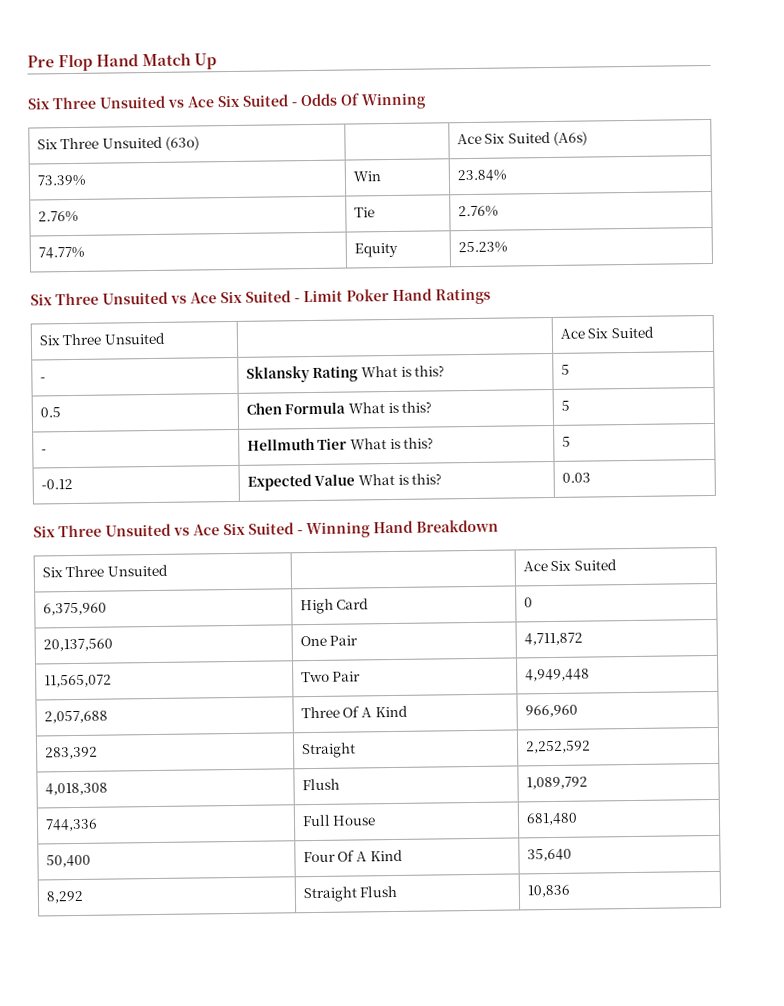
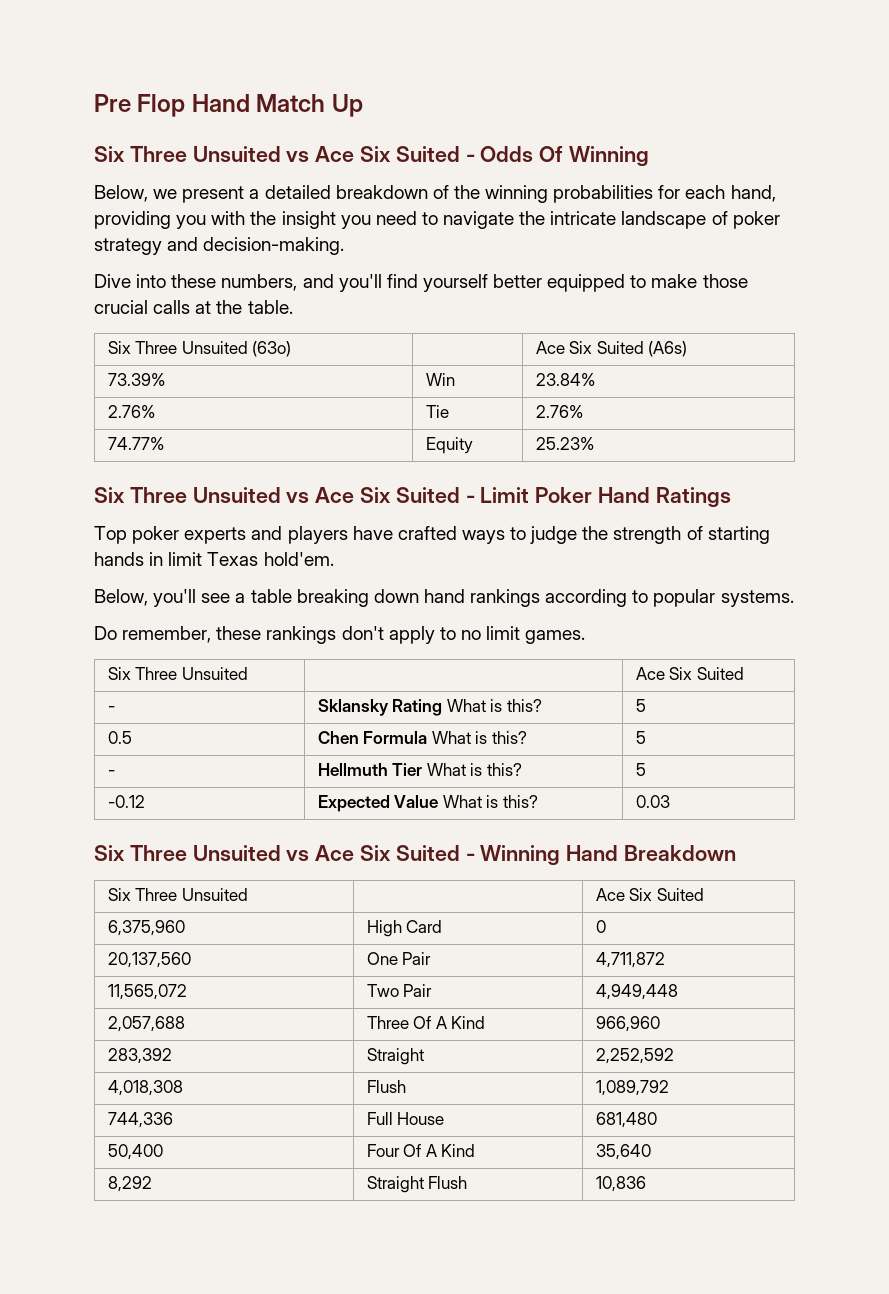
(427, 101) none -> [94,185,776,203] [94,211,780,229] [94,237,345,255] [94,274,748,292] [94,300,293,314] // Below, we present a detailed breakdown of the winning probabilities for each hand, providing you with the insight you need to navigate the intricate landscape of poker strategy and decision-making. // Dive into these numbers, and you'll find yourself better equipped to make those crucial calls at the table.
(491, 296) none -> [94,526,770,544] [94,552,334,566] [94,589,794,607] [94,626,586,644] // Top poker experts and players have crafted ways to judge the strength of starting hands in limit Texas hold'em. // Below, you'll see a table breaking down hand rankings according to popular systems. // Do remember, these rankings don't apply to no limit games.

